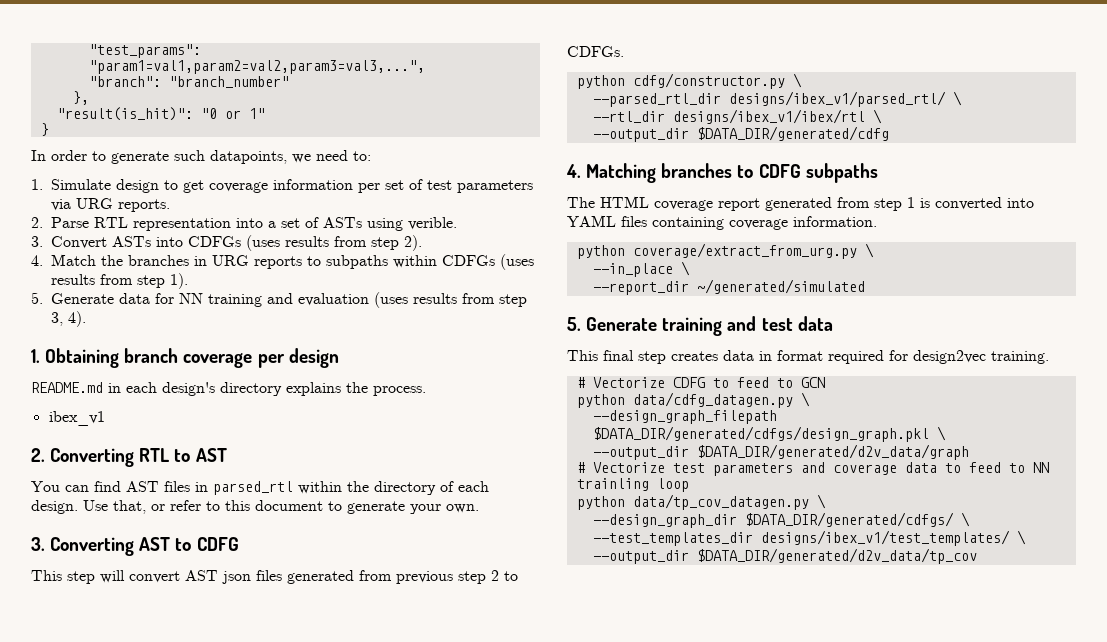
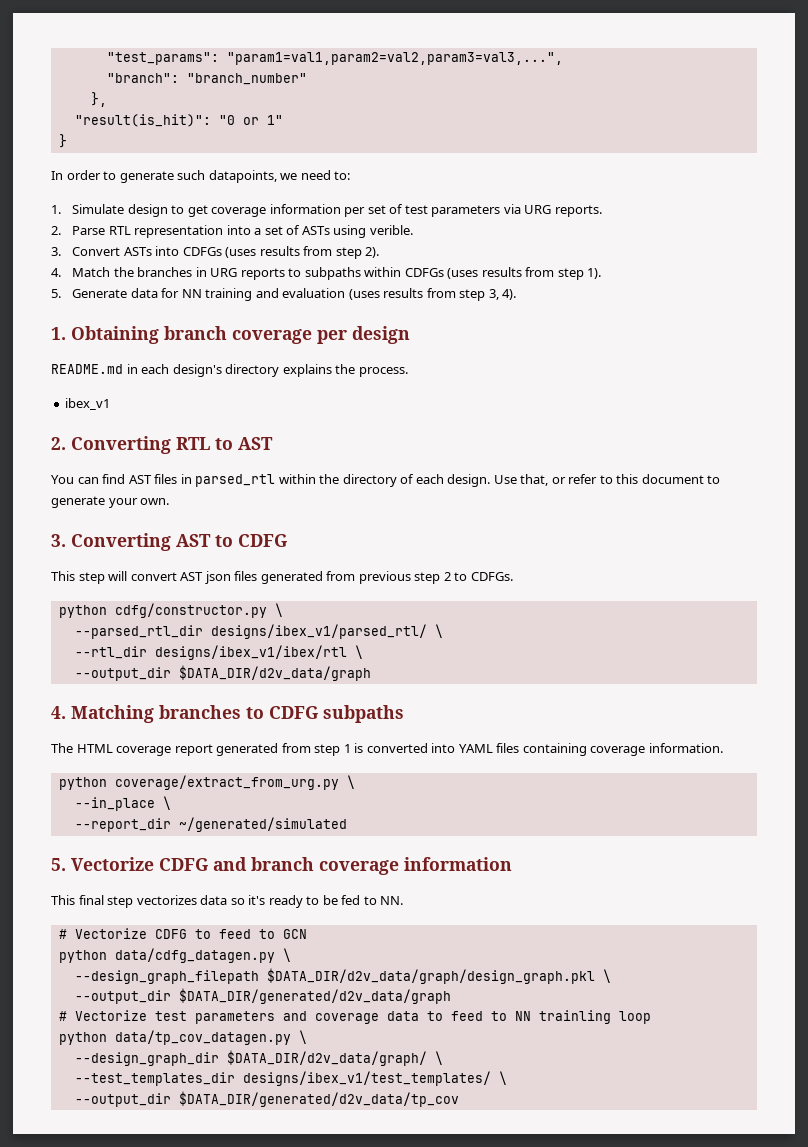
[696,126,889,141] $DATA_DIR/generated/cdfg -> [178,665,371,681] $DATA_DIR/d2v_data/graph
[586,316,833,336] [567,350,1049,364] Generate training and test data // This final step creates data in format required for design2vec training. -> [71,857,512,875] [51,895,404,908] Vectorize CDFG and branch coverage information // This final step vectorizes data so it's ready to be fed to NN.
[592,426,929,442] $DATA_DIR/generated/cdfgs/design_graph.pkl -> [266,968,595,984] $DATA_DIR/d2v_data/graph/design_graph.pkl
[744,512,954,527] $DATA_DIR/generated/cdfgs/ -> [226,1050,427,1066] $DATA_DIR/d2v_data/graph/

